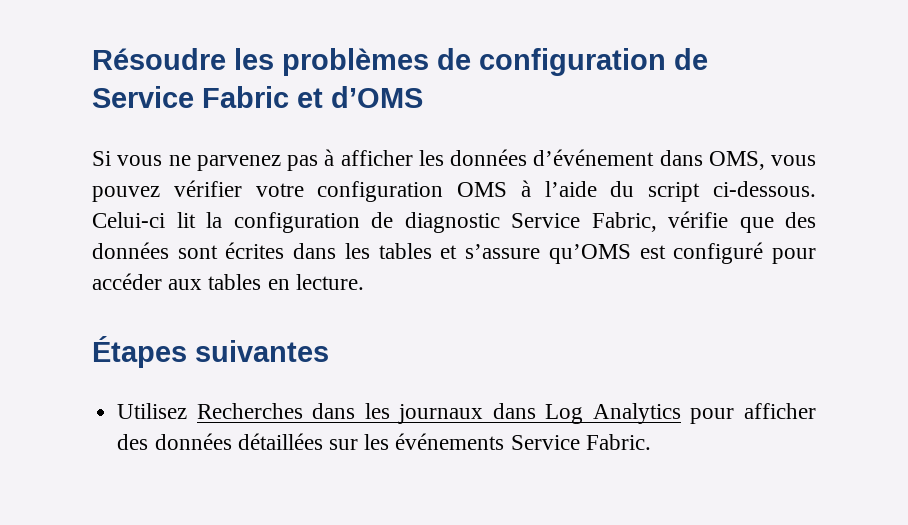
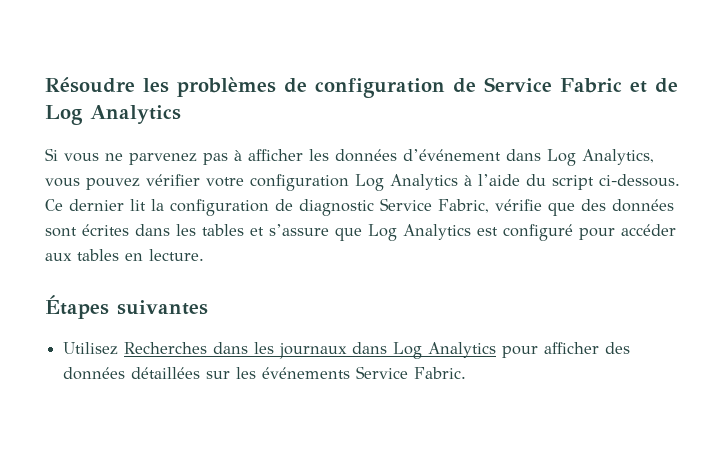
[331,86,423,108] d’OMS -> [655,78,678,93] [45,105,181,125] de Log Analytics
[708,151,765,170] OMS, -> [547,149,654,166] Log Analytics,
[457,182,508,197] OMS -> [355,174,458,191] Log Analytics
[92,212,165,228] Celui-ci -> [45,199,124,211] Ce dernier
[548,244,631,264] qu’OMS -> [335,224,471,241] que Log Analytics

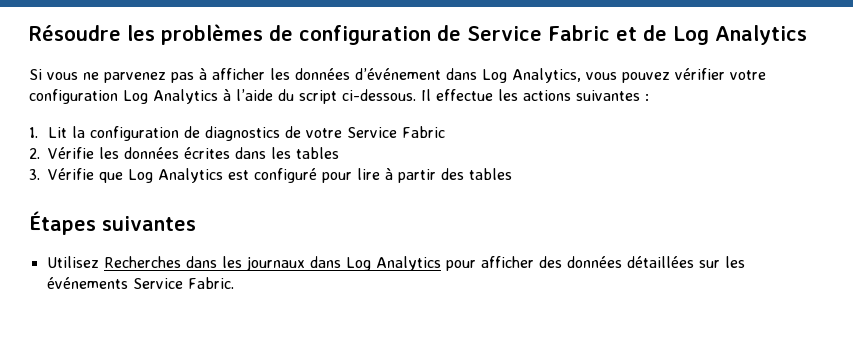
[45,198,674,216] [45,227,77,237] Ce dernier lit la configuration de diagnostic Service Fabric, vérifie que des données sont -> [421,89,649,101] [29,126,446,141] [29,147,180,159] Il effectue les actions suivantes : // 1. Lit la configuration de diagnostics de votre Service Fabric // 2. Vérifie les données
[250,224,329,236] et s’assure -> [29,168,95,180] // 3. Vérifie
[621,224,676,236] [45,249,204,261] accéder aux tables en lecture. -> [357,168,513,183] lire à partir des tables

